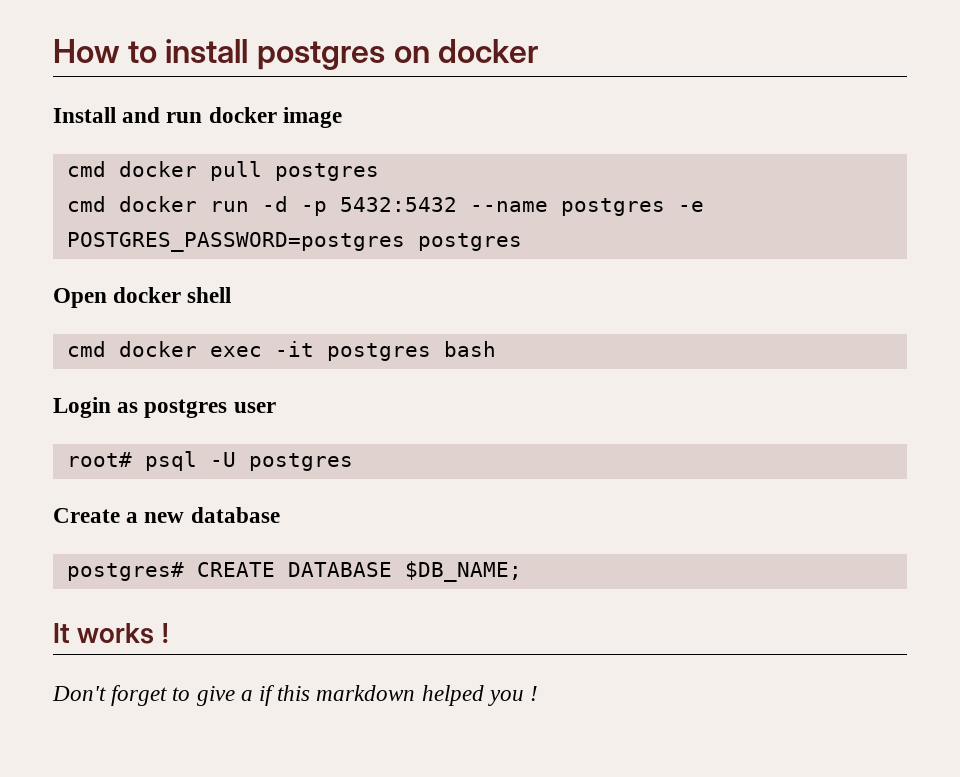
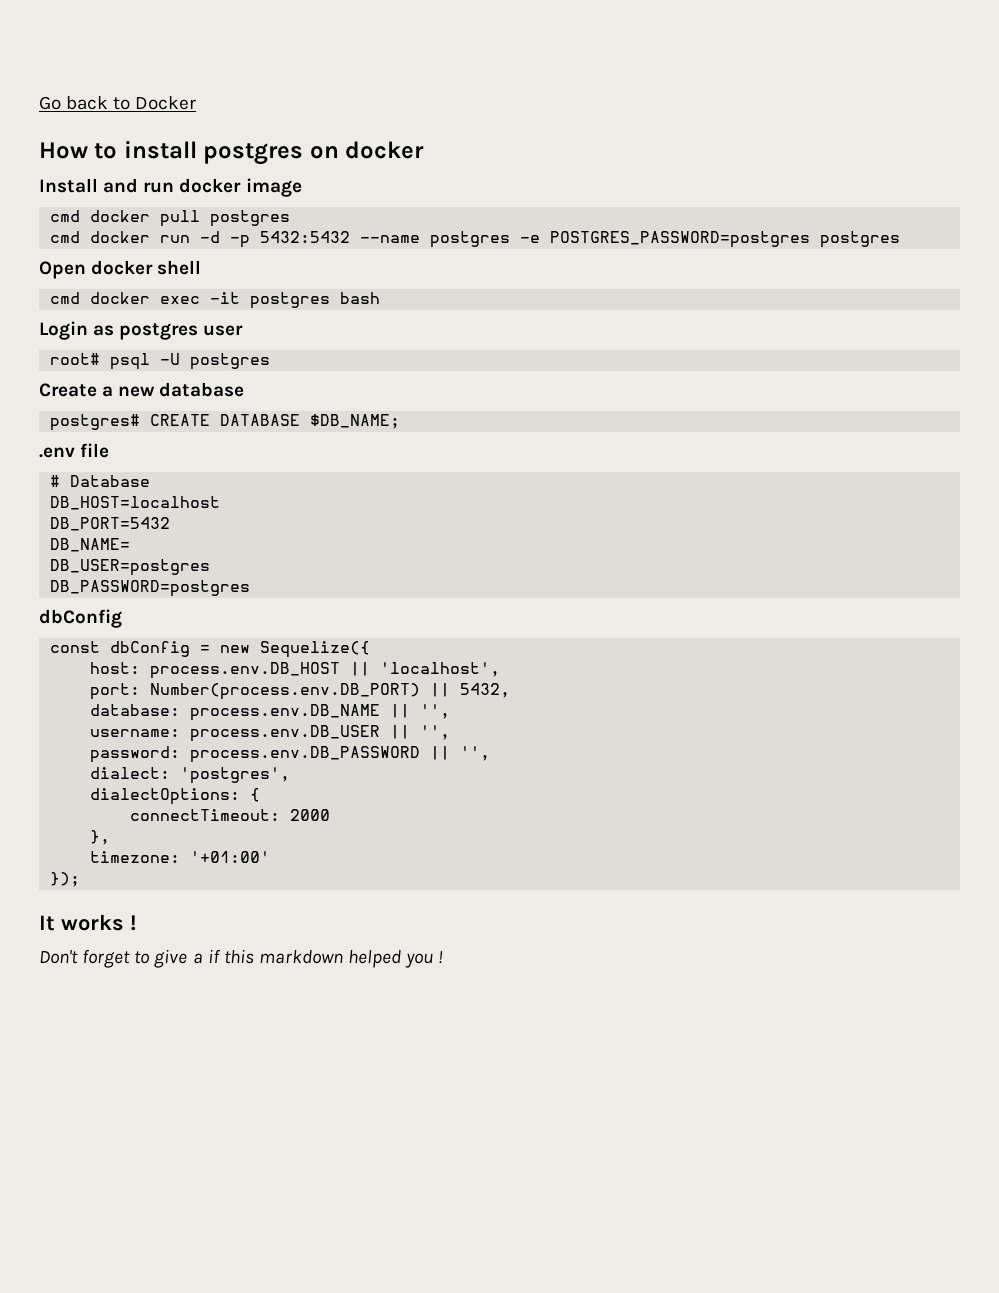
(53, 51) none -> [39,96,197,110] Go back to Docker //
(522, 571) none -> [39,443,110,458] [50,475,151,487] [50,496,221,510] [50,517,171,531] [50,538,131,552] [50,559,211,576] [50,580,251,597] [39,609,122,628] [50,641,371,658] [90,662,501,679] [90,683,511,700] [90,704,451,721] [90,725,451,742] [90,746,491,763] [90,767,291,784] [90,788,261,805] [130,809,331,821] [90,830,111,845] [90,851,271,863] [50,872,81,887] // .env file // # Database // DB_HOST=localhost // DB_PORT=5432 // DB_NAME= // DB_USER=postgres // DB_PASSWORD=postgres // dbConfig // const dbConfig = new Sequelize({ // host: process.env.DB_HOST || 'localhost', // port: Number(process.env.DB_PORT) || 5432, // database: process.env.DB_NAME || '', // username: process.env.DB_USER || '', // password: process.env.DB_PASSWORD || '', // dialect: 'postgres', // dialectOptions: { // connectTimeout: 2000 // }, // timezone: '+01:00' // });

